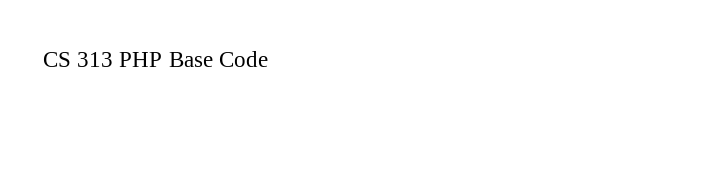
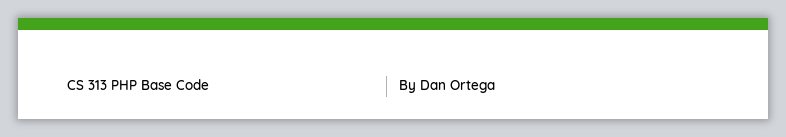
(268, 59) none -> [399,80,495,93] // By Dan Ortega

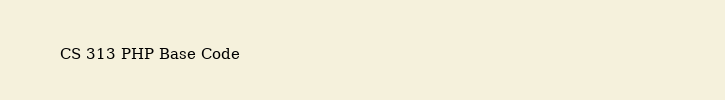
[399,80,495,93] // By Dan Ortega -> (240, 53) none

